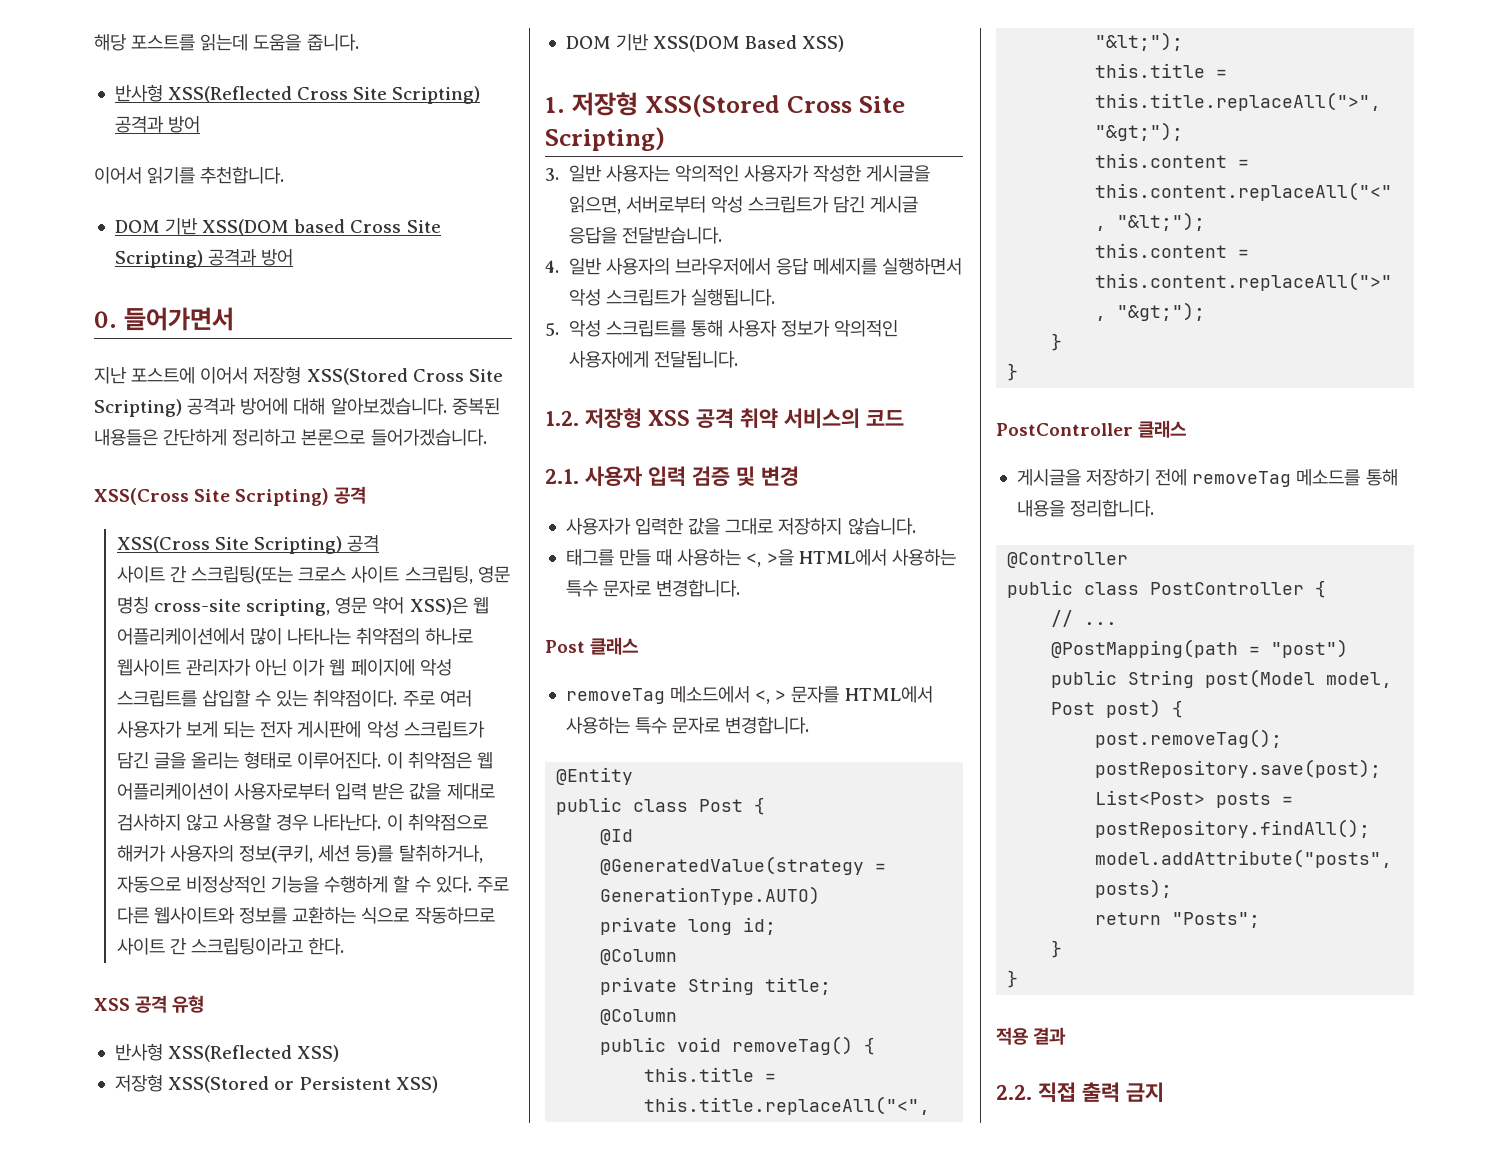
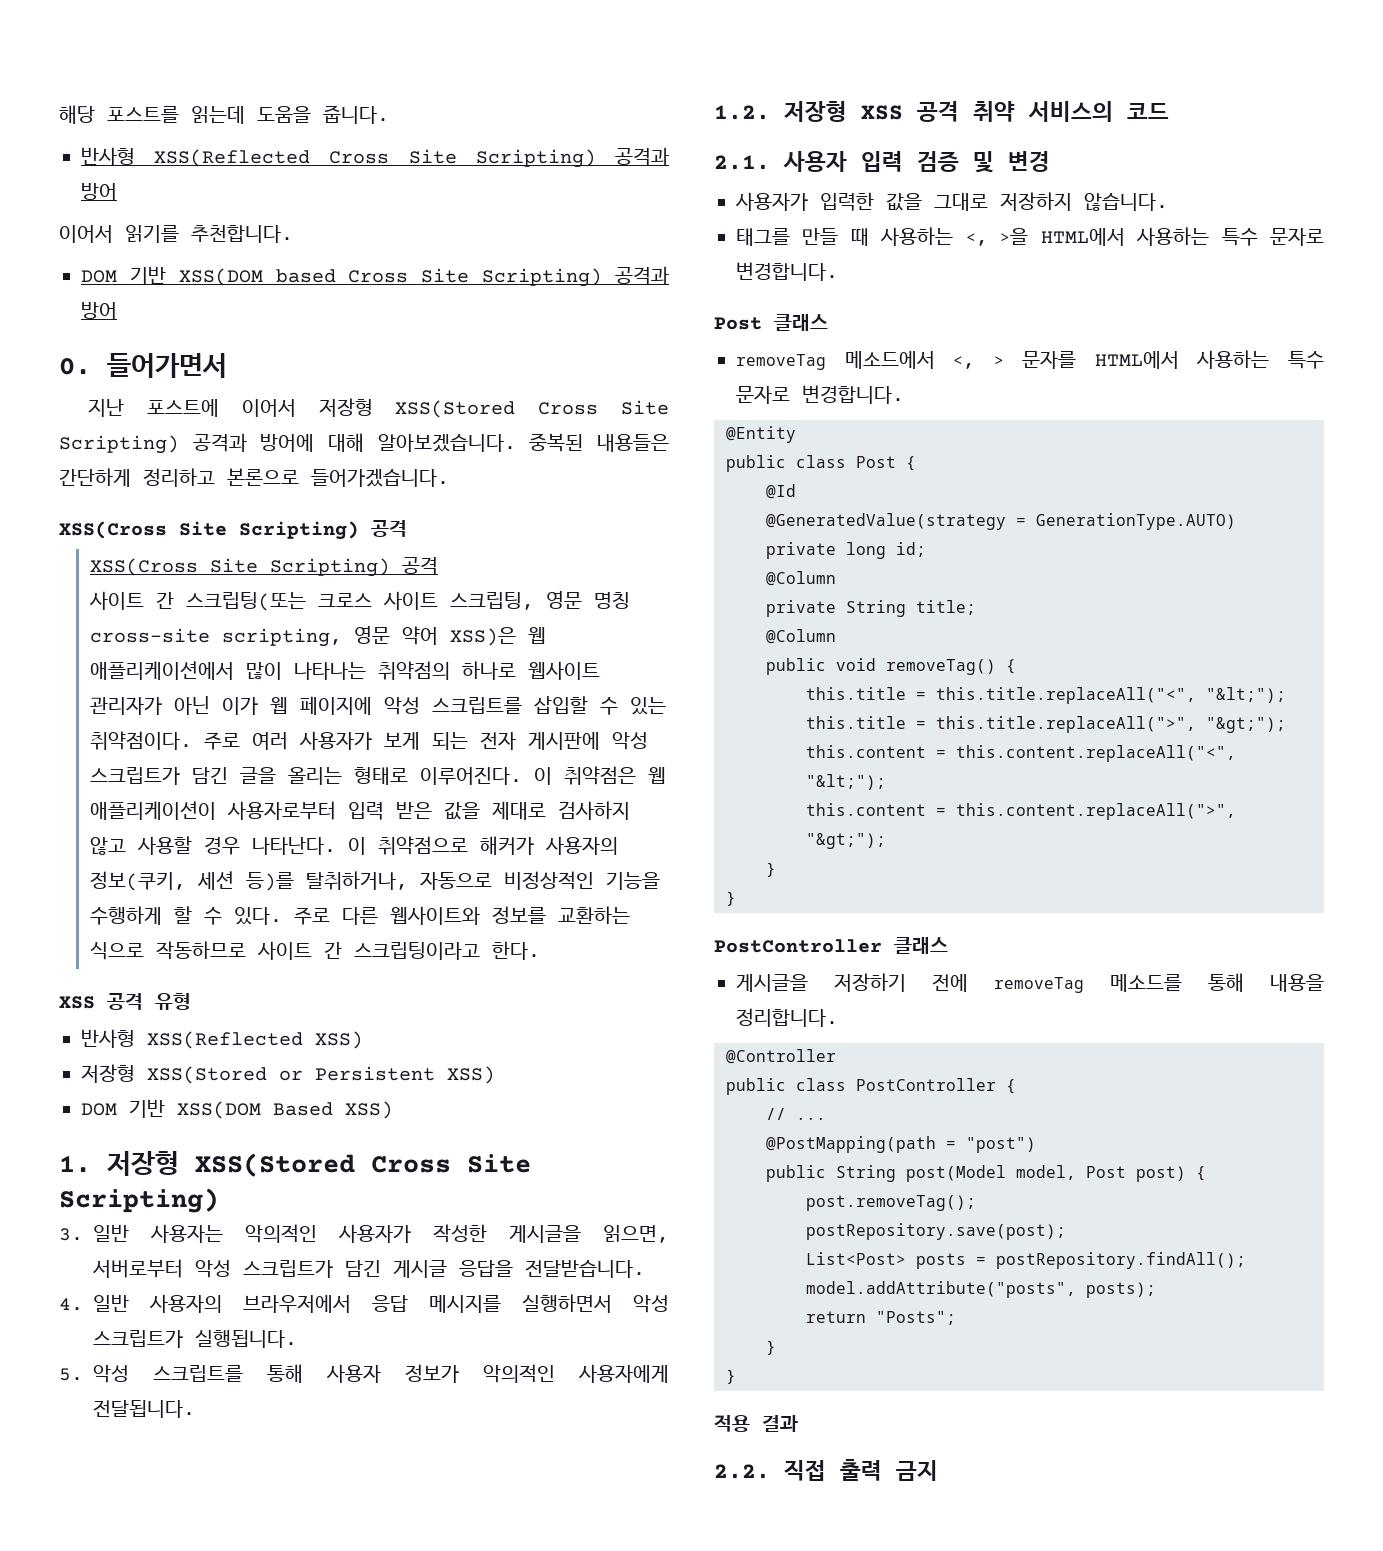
[116,628,245,645] 어플리케이션에서 -> [90,661,235,680] 애플리케이션에서
[116,783,229,800] 어플리케이션이 -> [90,801,217,820] 애플리케이션이
[813,258,878,275] 메세지를 -> [429,1295,501,1313] 메시지를

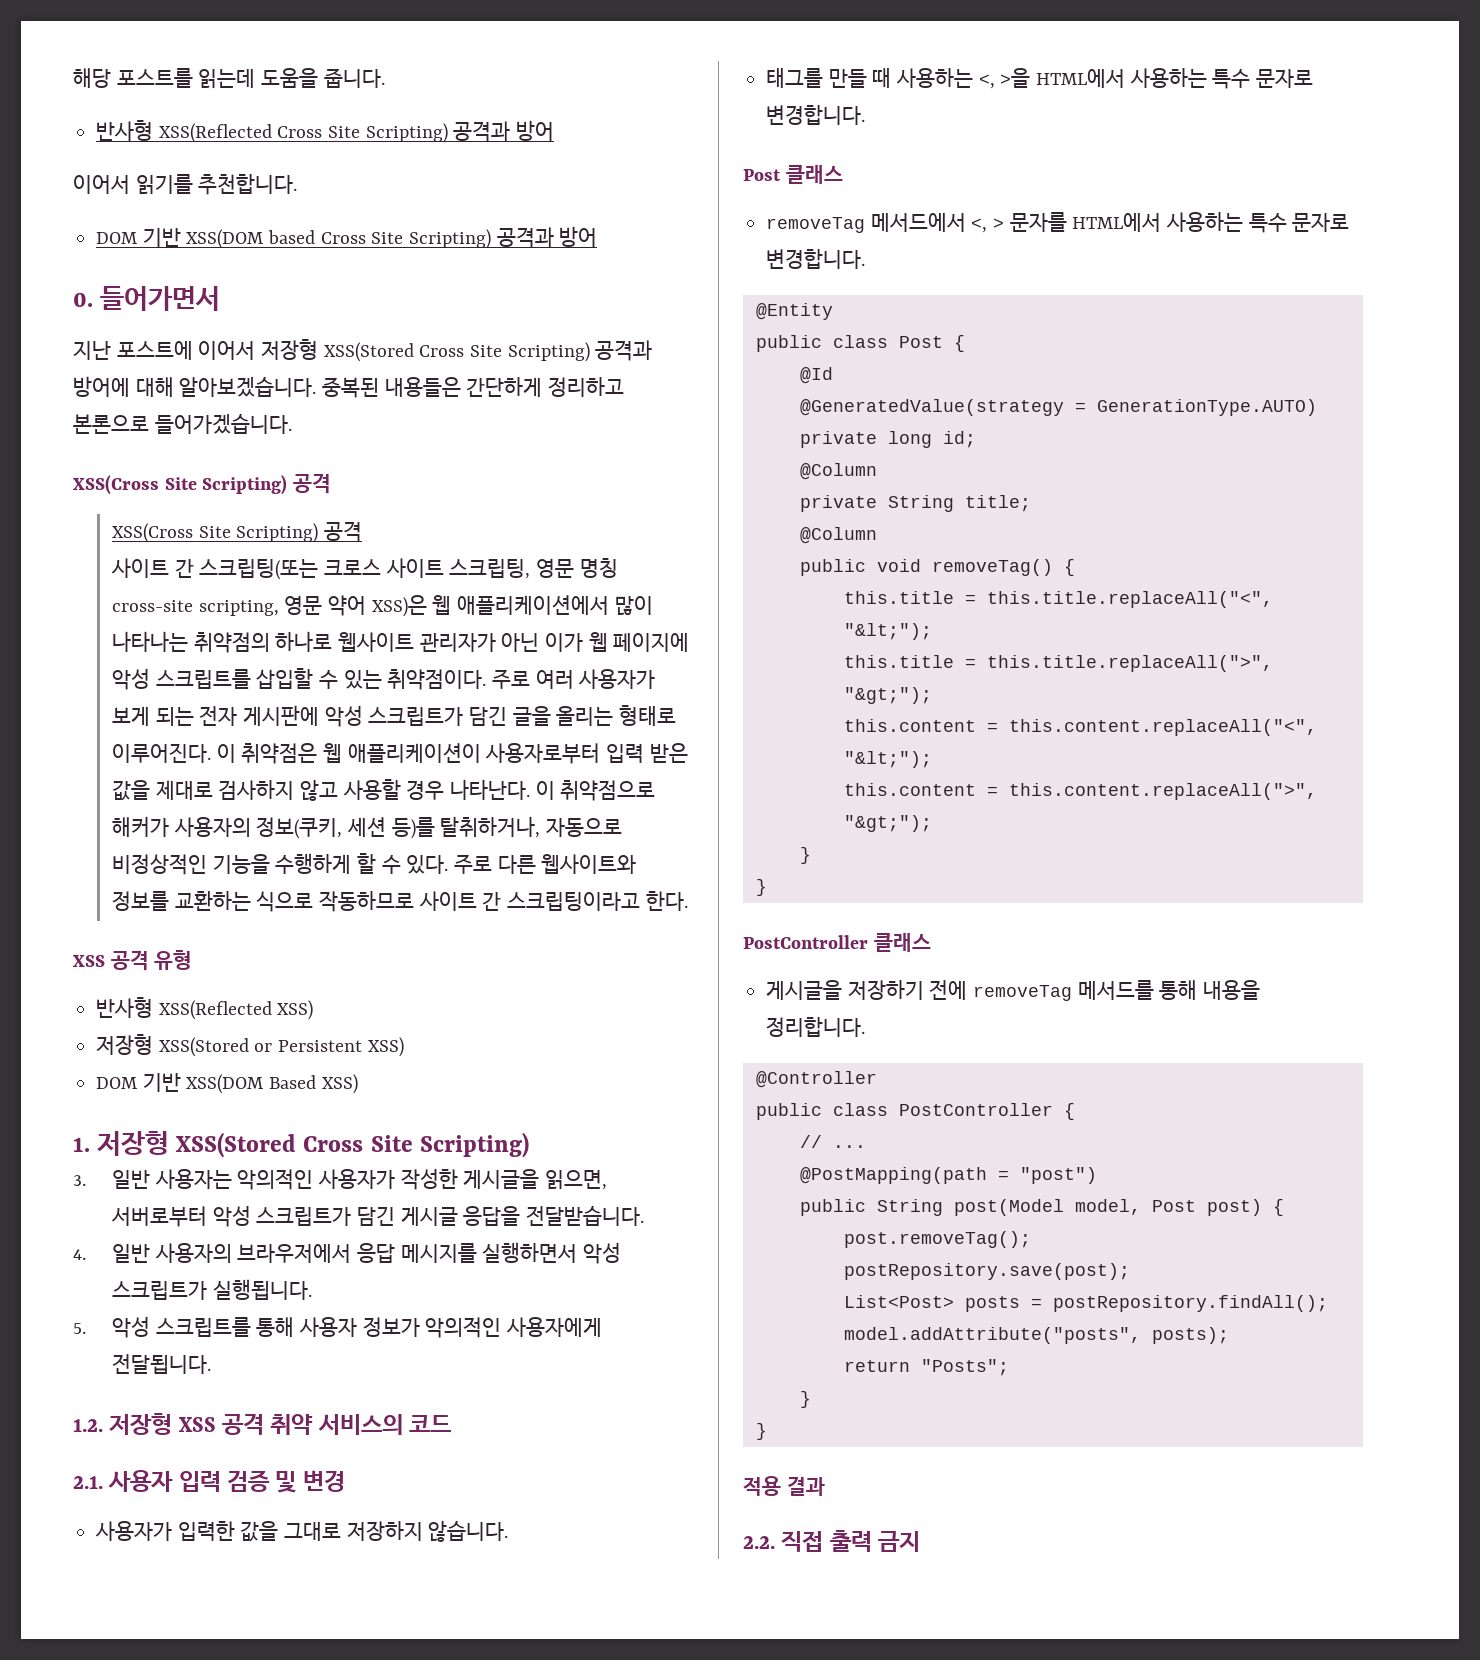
[844,351,935,369] 메소드에서 -> [870,213,966,232] 메서드에서
[1110,974,1182,992] 메소드를 -> [1077,980,1154,1000] 메서드를

